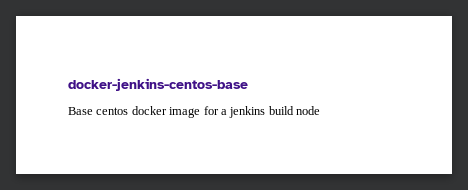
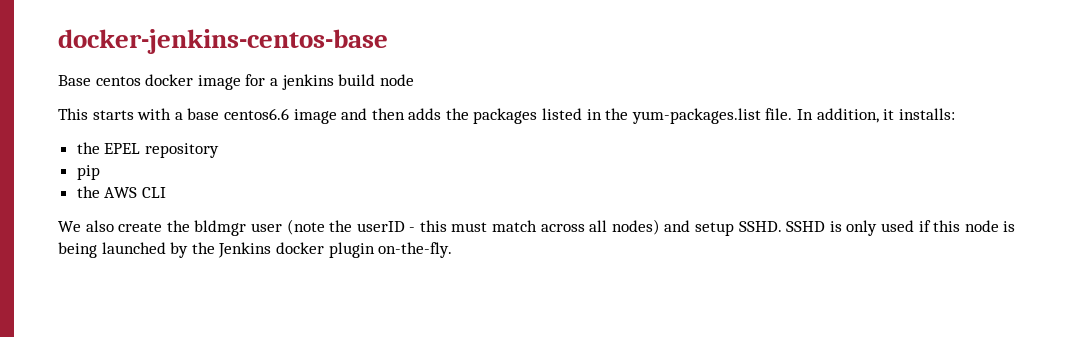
(320, 110) none -> [58,108,955,124] [76,142,219,158] [76,165,100,180] [76,186,166,198] [58,219,1016,236] [58,242,453,258] // This starts with a base centos6.6 image and then adds the packages listed in the yum-packages.list file. In addition, it installs: // the EPEL repository // pip // the AWS CLI // We also create the bldmgr user (note the userID - this must match across all nodes) and setup SSHD. SSHD is only used if this node is being launched by the Jenkins docker plugin on-the-fly.

